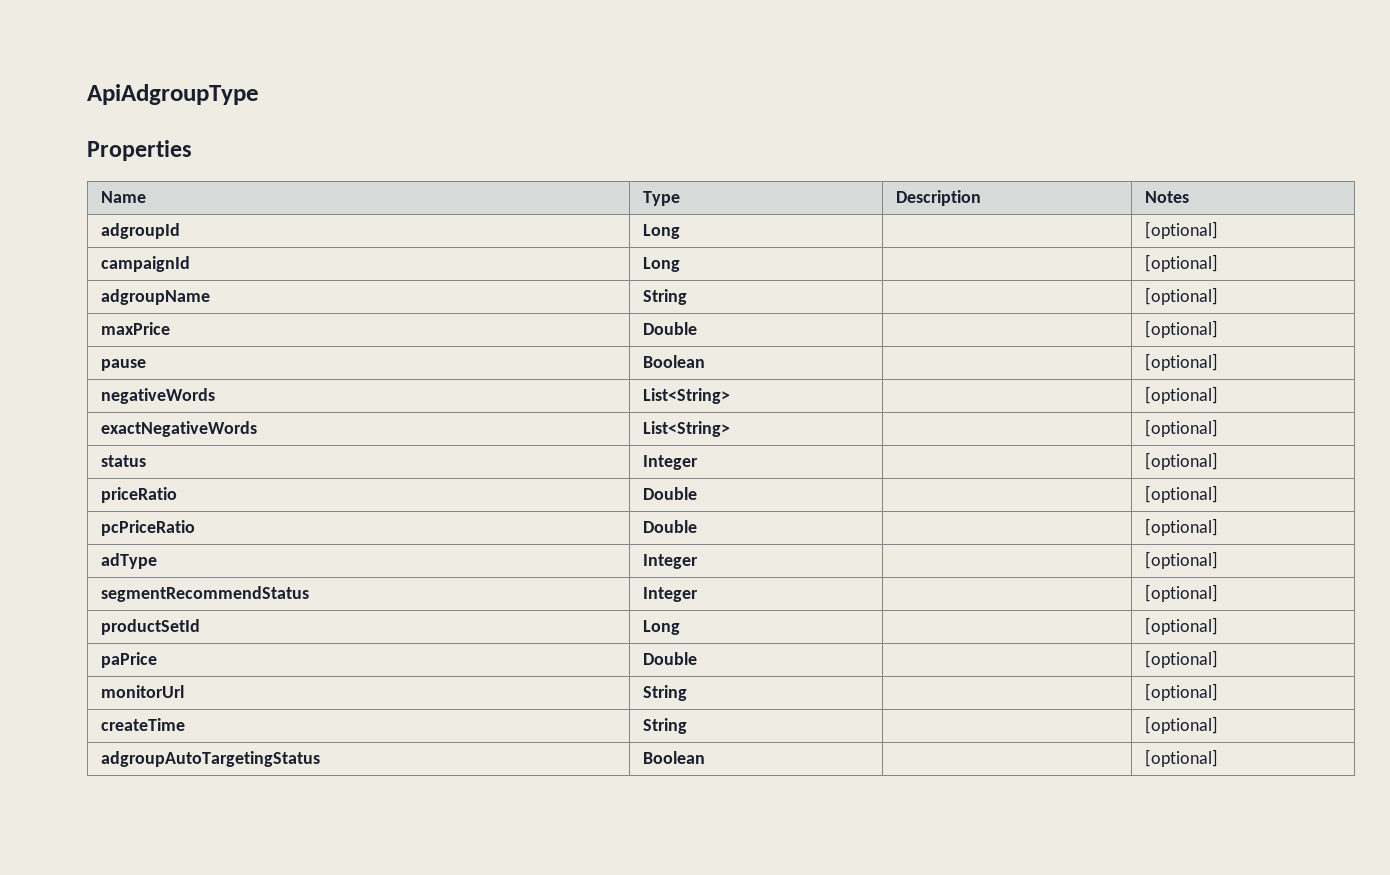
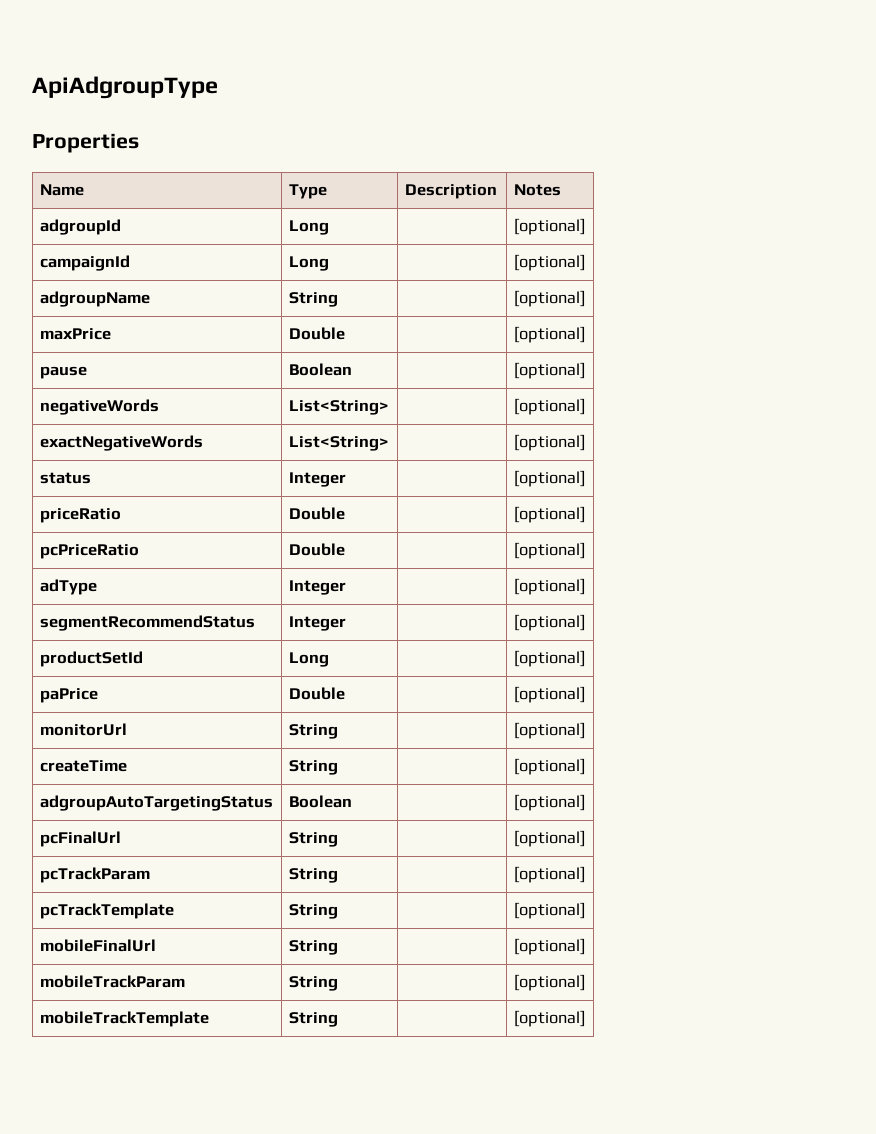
(1218, 758) none -> [39,831,121,847] [288,832,338,847] [513,830,585,847] [39,867,150,883] [288,868,338,883] [513,866,585,883] [39,903,174,919] [288,904,338,919] [513,902,585,919] [39,939,156,952] [288,940,338,955] [513,938,585,955] [39,975,185,988] [288,976,338,991] [513,974,585,991] [39,1011,209,1027] [288,1012,338,1027] [513,1010,585,1027] // pcFinalUrl | String | | [optional] // pcTrackParam | String | | [optional] // pcTrackTemplate | String | | [optional] // mobileFinalUrl | String | | [optional] // mobileTrackParam | String | | [optional] // mobileTrackTemplate | String | | [optional]

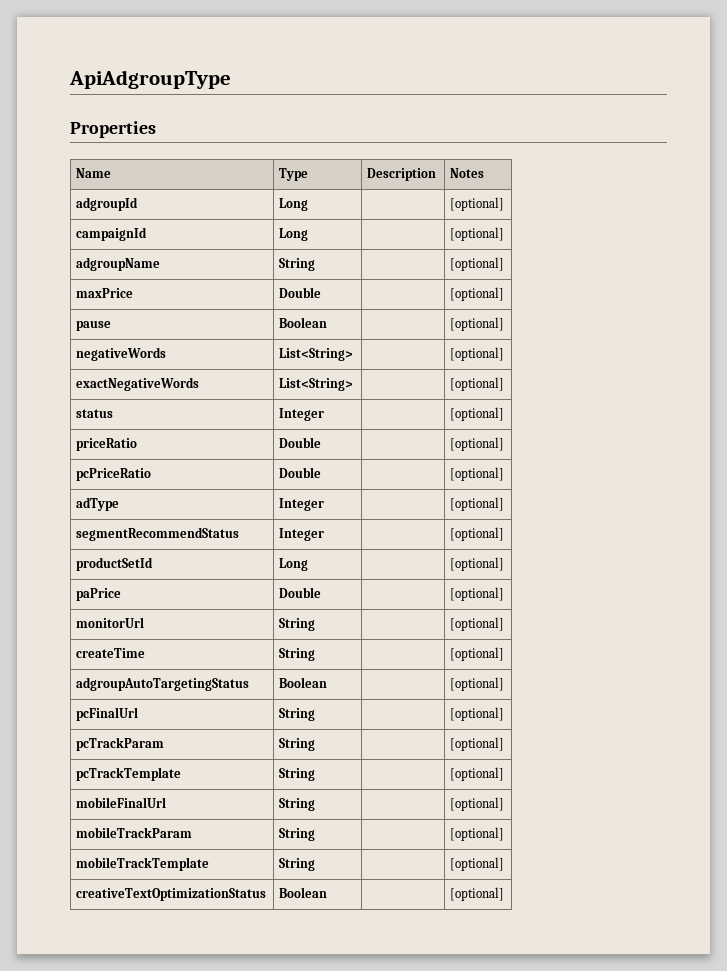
(585, 1018) none -> [76,888,267,901] [279,887,328,898] [450,887,505,901] // creativeTextOptimizationStatus | Boolean | | [optional]

